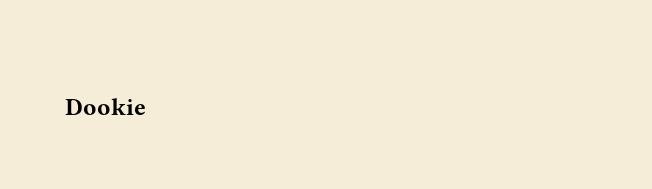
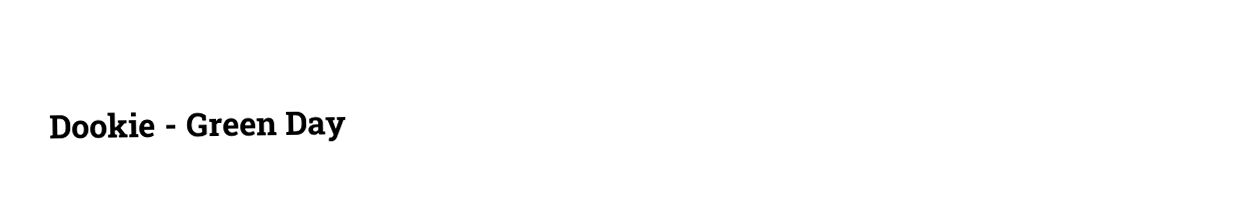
(146, 106) none -> [163,110,348,142] - Green Day

